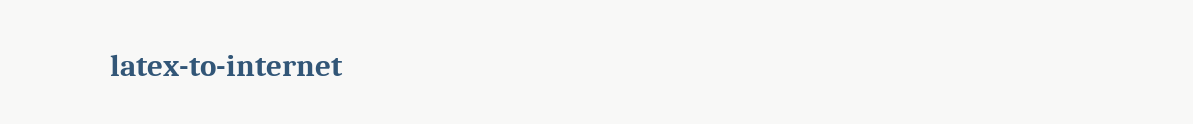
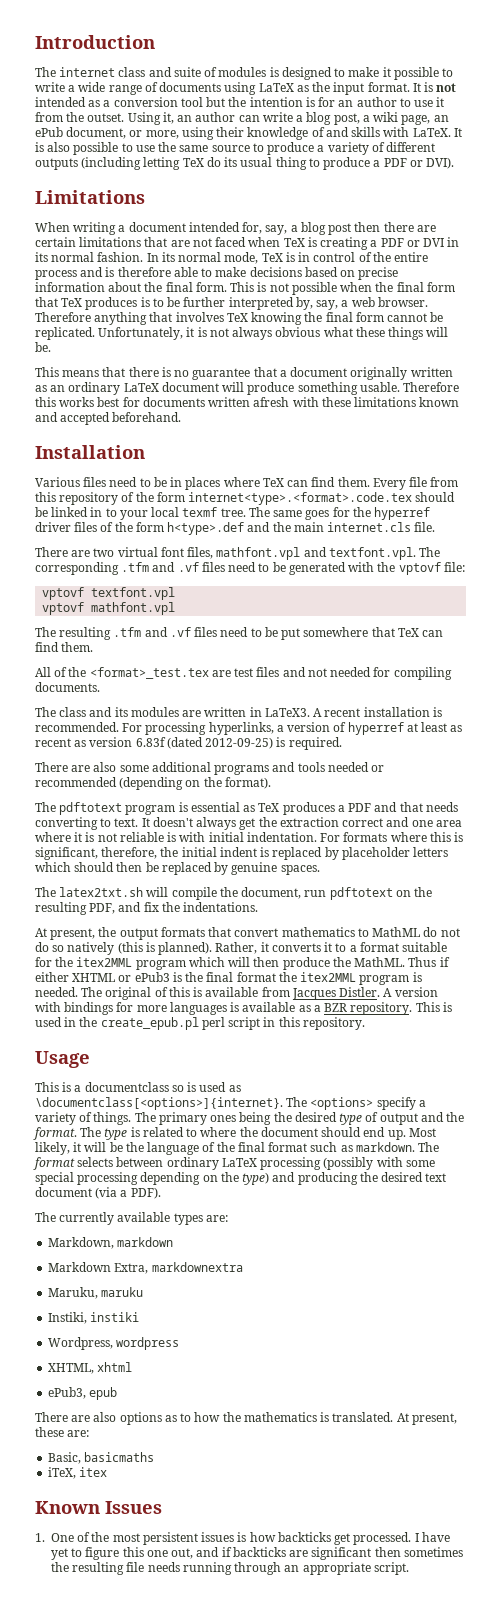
[110,54,343,76] latex-to-internet -> [35,35,155,49] [35,67,454,80] [35,82,457,95] [35,97,445,107] [35,112,449,125] [35,127,462,140] [35,142,436,155] [35,157,455,170] [35,190,145,204] [35,222,436,235] [35,237,460,250] [35,252,429,264] [35,267,399,280] [35,282,455,295] [35,297,428,310] [35,312,444,325] [35,327,449,340] [35,342,51,352] [35,367,453,380] [35,382,460,395] [35,397,460,407] [35,412,182,425] [35,445,145,459] [35,477,459,490] [35,492,456,505] [35,507,431,520] [35,522,436,535] [35,547,441,560] [35,562,465,575] [42,587,176,600] [42,602,176,615] [35,627,444,640] [35,642,94,652] [35,667,452,680] [35,682,100,692] [35,707,442,717] [35,722,463,735] [35,737,342,750] [35,762,385,775] [35,777,271,790] [35,802,458,815] [35,817,462,830] [35,832,464,842] [35,847,449,860] [35,862,320,875] [35,887,433,900] [35,902,259,915] [35,927,460,940] [35,942,448,955] [35,957,450,970] [35,972,422,985] [35,987,438,1000] [35,1002,452,1015] [35,1017,365,1030] [35,1051,90,1068] [35,1082,241,1092] [35,1097,426,1110] [35,1112,465,1125] [33,1127,436,1140] [35,1142,440,1155] [33,1157,435,1170] [35,1172,447,1185] [35,1187,161,1199] [35,1212,228,1225] [48,1237,174,1249] [48,1262,243,1274] [48,1287,144,1299] [48,1312,140,1324] [48,1337,180,1350] [48,1362,133,1374] [48,1387,118,1400] [35,1412,457,1425] [35,1427,90,1437] [48,1452,155,1464] [48,1467,108,1479] [35,1501,162,1514] [35,1532,450,1545] [51,1547,463,1560] [51,1562,409,1575] Introduction // The internet class and suite of modules is designed to make it possible to write a wide range of documents using LaTeX as the input format. It is not intended as a conversion tool but the intention is for an author to use it from the outset. Using it, an author can write a blog post, a wiki page, an ePub document, or more, using their knowledge of and skills with LaTeX. It is also possible to use the same source to produce a variety of different outputs (including letting TeX do its usual thing to produce a PDF or DVI). // Limitations // When writing a document intended for, say, a blog post then there are certain limitations that are not faced when TeX is creating a PDF or DVI in its normal fashion. In its normal mode, TeX is in control of the entire process and is therefore able to make decisions based on precise information about the final form. This is not possible when the final form that TeX produces is to be further interpreted by, say, a web browser. Therefore anything that involves TeX knowing the final form cannot be replicated. Unfortunately, it is not always obvious what these things will be. // This means that there is no guarantee that a document originally written as an ordinary LaTeX document will produce something usable. Therefore this works best for documents written afresh with these limitations known and accepted beforehand. // Installation // Various files need to be in places where TeX can find them. Every file from this repository of the form internet<type>.<format>.code.tex should be linked in to your local texmf tree. The same goes for the hyperref driver files of the form h<type>.def and the main internet.cls file. // There are two virtual font files, mathfont.vpl and textfont.vpl. The corresponding .tfm and .vf files need to be generated with the vptovf file: // vptovf textfont.vpl // vptovf mathfont.vpl // The resulting .tfm and .vf files need to be put somewhere that TeX can find them. // All of the <format>_test.tex are test files and not needed for compiling documents. // The class and its modules are written in LaTeX3. A recent installation is recommended. For processing hyperlinks, a version of hyperref at least as recent as version 6.83f (dated 2012-09-25) is required. // There are also some additional programs and tools needed or recommended (depending on the format). // The pdftotext program is essential as TeX produces a PDF and that needs converting to text. It doesn't always get the extraction correct and one area where it is not reliable is with initial indentation. For formats where this is significant, therefore, the initial indent is replaced by placeholder letters which should then be replaced by genuine spaces. // The latex2txt.sh will compile the document, run pdftotext on the resulting PDF, and fix the indentations. // At present, the output formats that convert mathematics to MathML do not do so natively (this is planned). Rather, it converts it to a format suitable for the itex2MML program which will then produce the MathML. Thus if either XHTML or ePub3 is the final format the itex2MML program is needed. The original of this is available from Jacques Distler. A version with bindings for more languages is available as a BZR repository. This is used in the create_epub.pl perl script in this repository. // Usage // This is a documentclass so is used as \documentclass[<options>]{internet}. The <options> specify a variety of things. The primary ones being the desired type of output and the format. The type is related to where the document should end up. Most likely, it will be the language of the final format such as markdown. The format selects between ordinary LaTeX processing (possibly with some special processing depending on the type) and producing the desired text document (via a PDF). // The currently available types are: // Markdown, markdown // Markdown Extra, markdownextra // Maruku, maruku // Instiki, instiki // Wordpress, wordpress // XHTML, xhtml // ePub3, epub // There are also options as to how the mathematics is translated. At present, these are: // Basic, basicmaths // iTeX, itex // Known Issues // 1. One of the most persistent issues is how backticks get processed. I have yet to figure this one out, and if backticks are significant then sometimes the resulting file needs running through an appropriate script.

